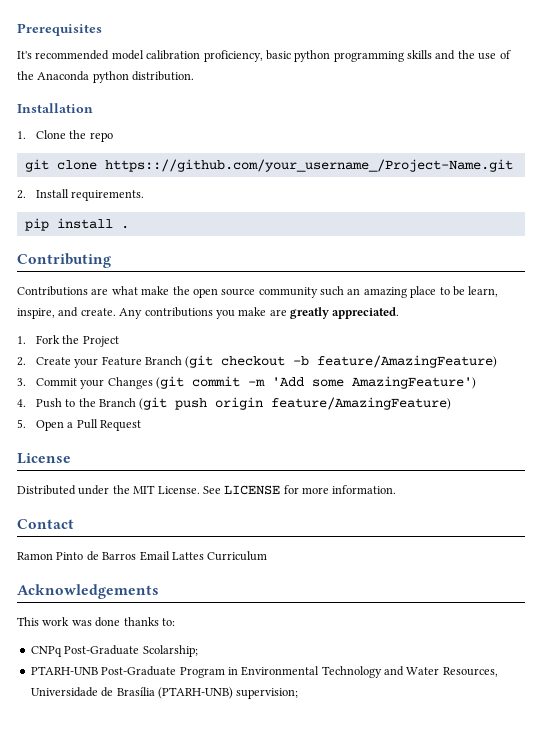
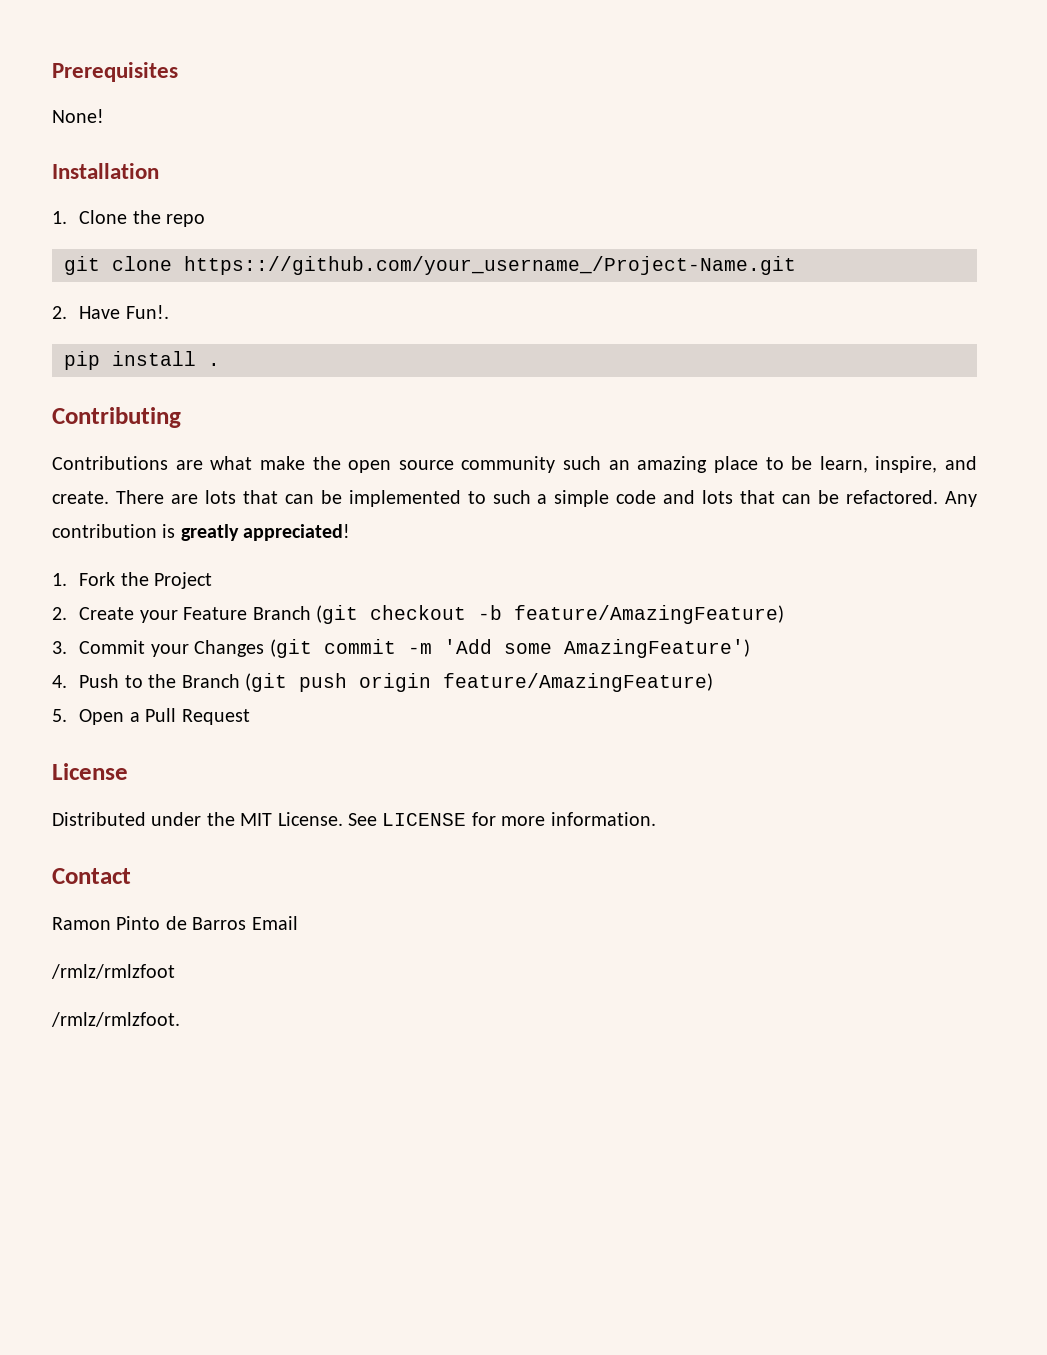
[17,50,511,62] [17,71,195,83] It's recommended model calibration proficiency, basic python programming skills and the use of the Anaconda python distribution. -> [52,109,104,123] None!
[35,189,145,201] Install requirements. -> [79,305,169,319] Have Fun!.
[119,307,400,319] Any contributions you make are greatly appreciated. -> [115,490,977,507] [52,524,351,541] There are lots that can be implemented to such a simple code and lots that can be refactored. Any contribution is greatly appreciated!
[171,551,268,561] [17,584,159,599] [17,617,175,627] [30,645,198,657] [30,666,498,678] [30,687,299,699] Lattes Curriculum // Acknowledgements // This work was done thanks to: // CNPq Post-Graduate Scolarship; // PTARH-UNB Post-Graduate Program in Environmental Technology and Water Resources, Universidade de Brasília (PTARH-UNB) supervision; -> [51,964,175,979] [51,1012,180,1027] // /rmlz/rmlzfoot // /rmlz/rmlzfoot.

